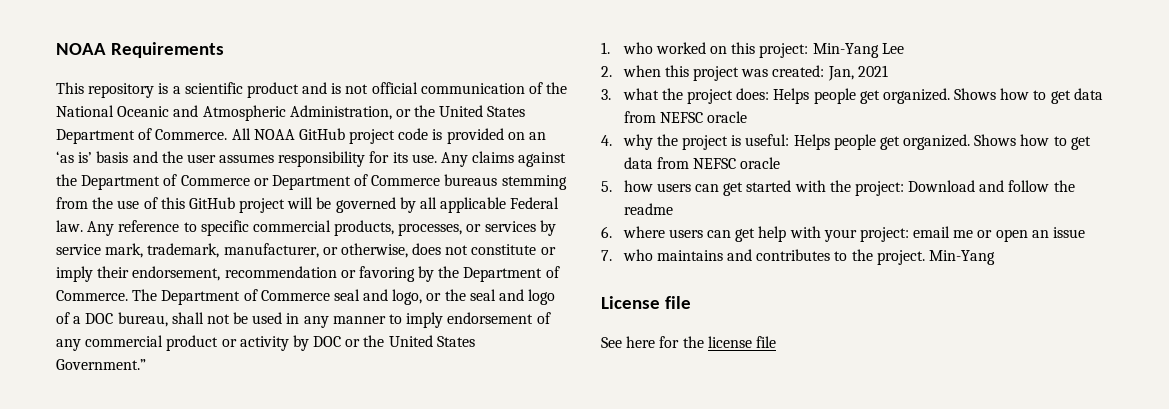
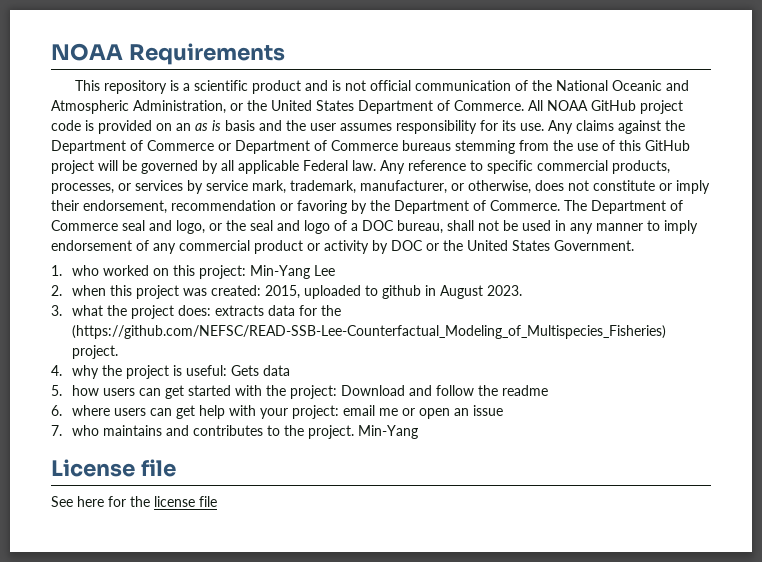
[56,151,93,163] ‘as is’ -> [195,120,221,131] as is
[56,359,146,370] Government.” -> [554,240,634,251] Government.
[827,65,888,81] Jan, 2021 -> [265,285,523,299] 2015, uploaded to github in August 2023.
[773,88,1103,104] [623,111,747,123] Helps people get organized. Shows how to get data from NEFSC oracle -> [215,305,342,316] [72,325,667,339] [72,345,119,359] extracts data for the (https://github.com/NEFSC/READ-SSB-Lee-Counterfactual_Modeling_of_Multispecies_Fisheries) project.
[793,134,1091,150] [623,157,781,169] Helps people get organized. Shows how to get data from NEFSC oracle -> [231,365,291,376] Gets data

